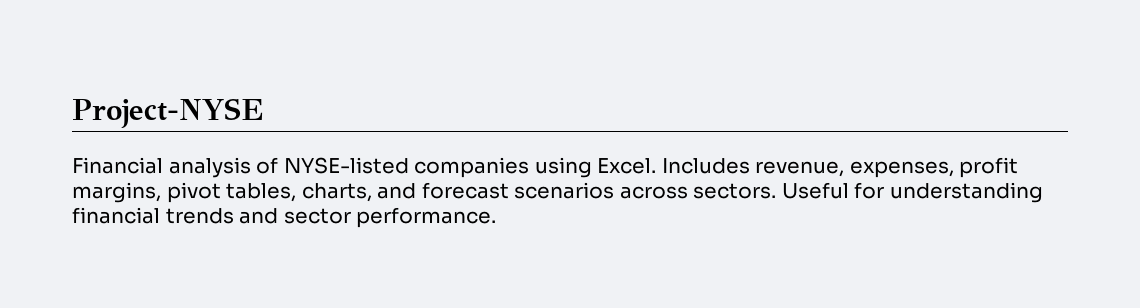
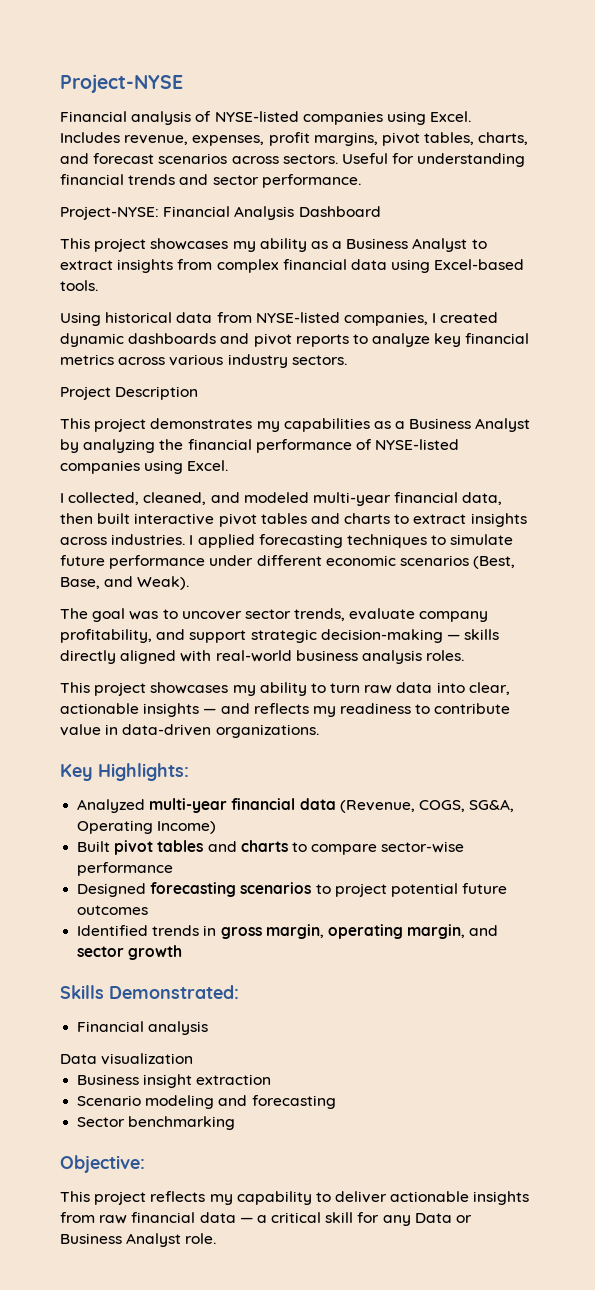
(497, 217) none -> [60,206,381,220] [60,238,487,252] [60,259,525,273] [60,280,98,291] [60,312,499,326] [60,333,530,347] [60,354,347,368] [60,386,199,400] [60,418,531,432] [60,439,460,453] [60,460,229,474] [60,492,503,506] [60,513,527,527] [60,534,514,548] [60,555,516,569] [60,576,190,590] [60,608,489,622] [60,629,500,643] [60,650,465,664] [60,682,510,696] [60,703,511,717] [60,724,319,738] [60,763,189,781] [77,798,515,813] [77,820,217,834] [77,840,465,855] [77,862,174,876] [77,882,508,897] [77,905,149,915] [77,924,499,939] [77,945,183,960] [60,985,239,999] [77,1021,209,1035] [60,1053,194,1065] [77,1074,272,1088] [77,1095,336,1109] [77,1116,236,1130] [60,1155,145,1173] [60,1191,530,1205] [60,1212,473,1226] [60,1233,217,1247] // Project-NYSE: Financial Analysis Dashboard // This project showcases my ability as a Business Analyst to extract insights from complex financial data using Excel-based tools. // Using historical data from NYSE-listed companies, I created dynamic dashboards and pivot reports to analyze key financial metrics across various industry sectors. // Project Description // This project demonstrates my capabilities as a Business Analyst by analyzing the financial performance of NYSE-listed companies using Excel. // I collected, cleaned, and modeled multi-year financial data, then built interactive pivot tables and charts to extract insights across industries. I applied forecasting techniques to simulate future performance under different economic scenarios (Best, Base, and Weak). // The goal was to uncover sector trends, evaluate company profitability, and support strategic decision-making — skills directly aligned with real-world business analysis roles. // This project showcases my ability to turn raw data into clear, actionable insights — and reflects my readiness to contribute value in data-driven organizations. // Key Highlights: // Analyzed multi-year financial data (Revenue, COGS, SG&A, Operating Income) // Built pivot tables and charts to compare sector-wise performance // Designed forecasting scenarios to project potential future outcomes // Identified trends in gross margin, operating margin, and sector growth // Skills Demonstrated: // Financial analysis // Data visualization // Business insight extraction // Scenario modeling and forecasting // Sector benchmarking // Objective: // This project reflects my capability to deliver actionable insights from raw financial data — a critical skill for any Data or Business Analyst role.

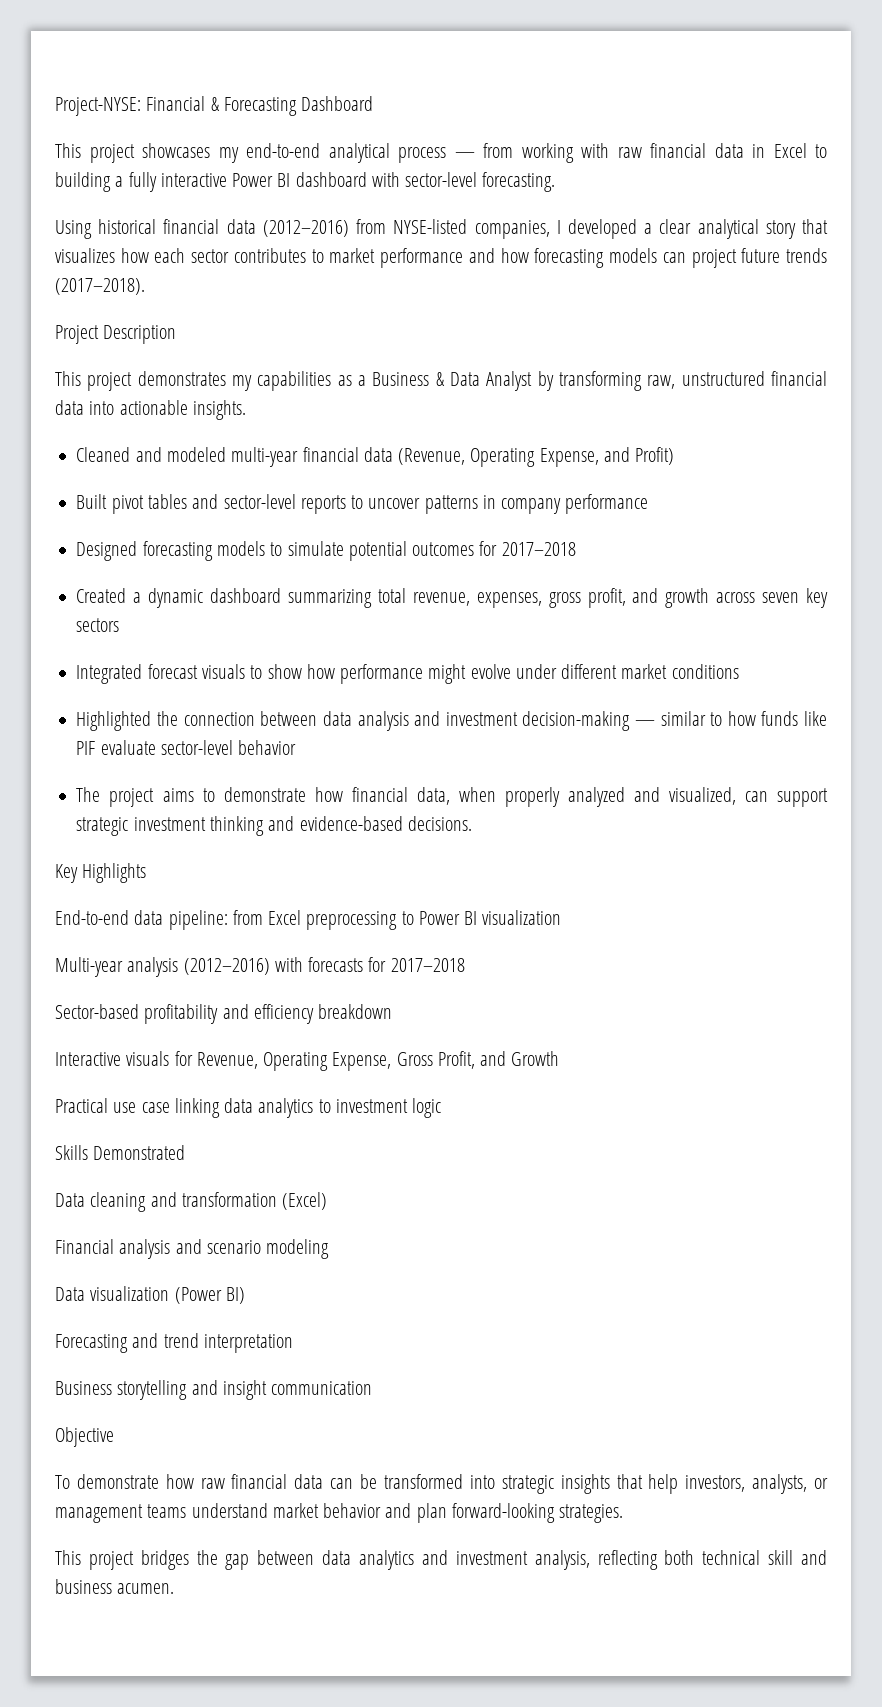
[60,74,183,93] [60,111,472,125] [60,132,529,146] [60,153,526,167] [60,174,361,188] [60,206,295,220] Project-NYSE // Financial analysis of NYSE-listed companies using Excel. Includes revenue, expenses, profit margins, pivot tables, charts, and forecast scenarios across sectors. Useful for understanding financial trends and sector performance. // Project-NYSE: Financial Analysis -> [55,96,297,116] Project-NYSE: Financial & Forecasting
[259,238,487,252] [60,259,525,273] [60,280,98,291] ability as a Business Analyst to extract insights from complex financial data using Excel-based tools. -> [246,143,827,163] [55,172,556,192] end-to-end analytical process — from working with raw financial data in Excel to building a fully interactive Power BI dashboard with sector-level forecasting.
[176,312,213,323] data -> [163,219,349,237] financial data (2012–2016)
[440,312,499,323] [60,333,530,347] [60,354,347,368] created dynamic dashboards and pivot reports to analyze key financial metrics across various industry sectors. -> [567,219,828,239] [55,248,828,268] [55,278,145,295] developed a clear analytical story that visualizes how each sector contributes to market performance and how forecasting models can project future trends (2017–2018).
[475,418,531,432] [60,439,460,453] [60,460,229,474] [60,492,503,506] [60,513,527,527] [60,534,514,548] [60,555,516,569] [60,576,190,590] [60,608,489,622] [60,629,500,643] [60,650,465,664] [60,682,510,696] [60,703,511,717] [60,724,319,738] [60,763,189,781] [77,798,515,813] [77,820,217,834] [77,840,465,855] [77,862,174,876] [77,882,508,897] [77,905,149,915] [77,924,499,939] [77,945,183,960] [60,985,239,999] [77,1021,209,1035] Analyst by analyzing the financial performance of NYSE-listed companies using Excel. // I collected, cleaned, and modeled multi-year financial data, then built interactive pivot tables and charts to extract insights across industries. I applied forecasting techniques to simulate future performance under different economic scenarios (Best, Base, and Weak). // The goal was to uncover sector trends, evaluate company profitability, and support strategic decision-making — skills directly aligned with real-world business analysis roles. // This project showcases my ability to turn raw data into clear, actionable insights — and reflects my readiness to contribute value in data-driven organizations. // Key Highlights: // Analyzed multi-year financial data (Revenue, COGS, SG&A, Operating Income) // Built pivot tables and charts to compare sector-wise performance // Designed forecasting scenarios to project potential future outcomes // Identified trends in gross margin, operating margin, and sector growth // Skills Demonstrated: // Financial analysis -> [435,371,828,391] [55,400,246,420] [76,447,675,467] [76,494,649,514] [76,541,576,561] [76,588,828,608] [76,618,120,632] [76,664,739,684] [76,711,827,731] [76,740,297,755] [76,787,828,807] [76,816,472,836] [55,863,147,883] [55,910,562,930] [55,957,465,977] [55,1004,393,1024] [55,1051,560,1071] [55,1098,442,1118] [55,1145,186,1160] [55,1192,328,1212] [55,1239,330,1259] & Data Analyst by transforming raw, unstructured financial data into actionable insights. // Cleaned and modeled multi-year financial data (Revenue, Operating Expense, and Profit) // Built pivot tables and sector-level reports to uncover patterns in company performance // Designed forecasting models to simulate potential outcomes for 2017–2018 // Created a dynamic dashboard summarizing total revenue, expenses, gross profit, and growth across seven key sectors // Integrated forecast visuals to show how performance might evolve under different market conditions // Highlighted the connection between data analysis and investment decision-making — similar to how funds like PIF evaluate sector-level behavior // The project aims to demonstrate how financial data, when properly analyzed and visualized, can support strategic investment thinking and evidence-based decisions. // Key Highlights // End-to-end data pipeline: from Excel preprocessing to Power BI visualization // Multi-year analysis (2012–2016) with forecasts for 2017–2018 // Sector-based profitability and efficiency breakdown // Interactive visuals for Revenue, Operating Expense, Gross Profit, and Growth // Practical use case linking data analytics to investment logic // Skills Demonstrated // Data cleaning and transformation (Excel) // Financial analysis and scenario modeling
[77,1074,272,1088] [77,1095,336,1109] [77,1116,236,1130] [60,1155,145,1173] [60,1191,530,1205] [60,1212,473,1226] [60,1233,217,1247] // Business insight extraction // Scenario modeling and forecasting // Sector benchmarking // Objective: // This project reflects my capability to deliver actionable insights from raw financial data — a critical skill for any Data or Business Analyst role. -> [174,1287,245,1304] [55,1333,293,1353] [55,1380,373,1400] [55,1427,114,1447] [55,1474,828,1494] [55,1503,624,1523] [55,1550,828,1570] [55,1579,175,1594] (Power BI) // Forecasting and trend interpretation // Business storytelling and insight communication // Objective // To demonstrate how raw financial data can be transformed into strategic insights that help investors, analysts, or management teams understand market behavior and plan forward-looking strategies. // This project bridges the gap between data analytics and investment analysis, reflecting both technical skill and business acumen.

